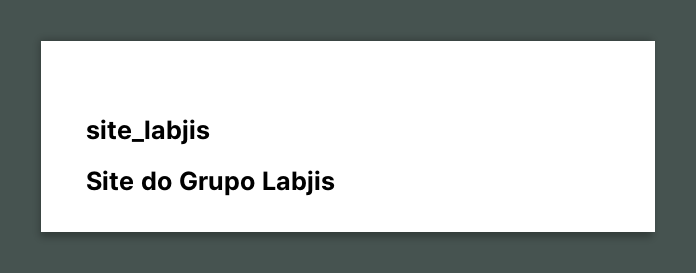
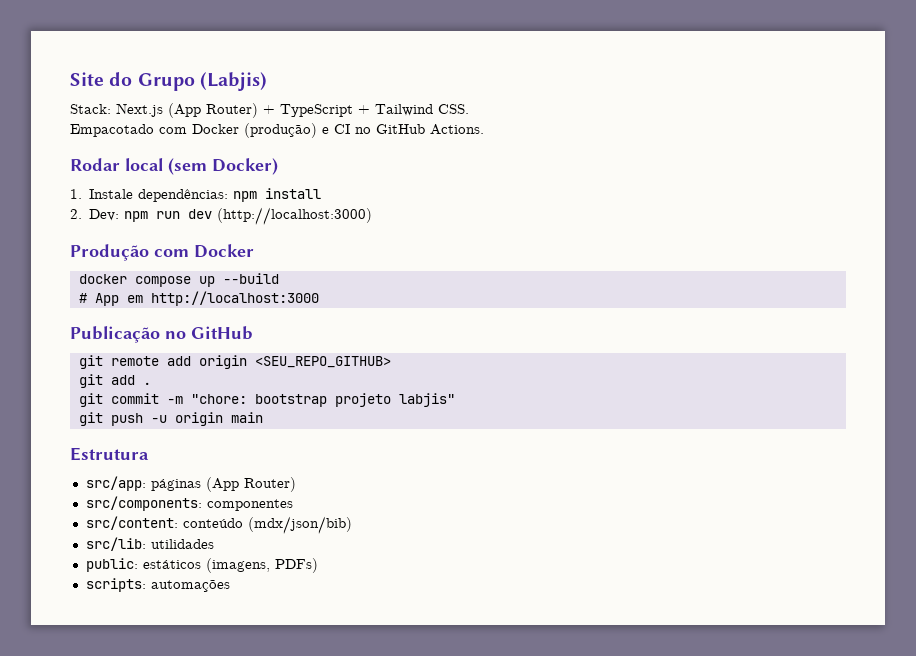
[86,119,210,145] site_labjis // -> (70, 79) none
[262,170,336,196] Labjis -> [199,72,267,91] [70,103,469,118] [70,123,484,138] [70,158,278,175] [70,188,322,202] [70,207,373,225] [70,244,254,261] [78,273,279,287] [78,291,319,306] [70,326,253,343] [78,355,391,369] [78,374,151,388] [78,393,455,407] [78,412,263,426] [70,447,149,461] [85,476,296,492] [85,496,293,511] [85,516,352,534] [85,537,214,551] [85,558,318,573] [85,578,230,592] (Labjis) // Stack: Next.js (App Router) + TypeScript + Tailwind CSS. // Empacotado com Docker (produção) e CI no GitHub Actions. // Rodar local (sem Docker) // 1. Instale dependências: npm install // 2. Dev: npm run dev (http://localhost:3000) // Produção com Docker // docker compose up --build // # App em http://localhost:3000 // Publicação no GitHub // git remote add origin <SEU_REPO_GITHUB> // git add . // git commit -m "chore: bootstrap projeto labjis" // git push -u origin main // Estrutura // src/app: páginas (App Router) // src/components: componentes // src/content: conteúdo (mdx/json/bib) // src/lib: utilidades // public: estáticos (imagens, PDFs) // scripts: automações

